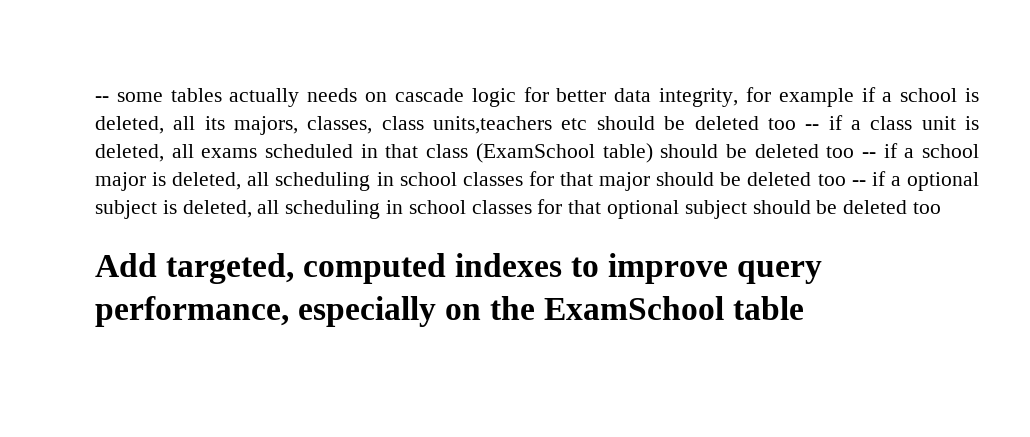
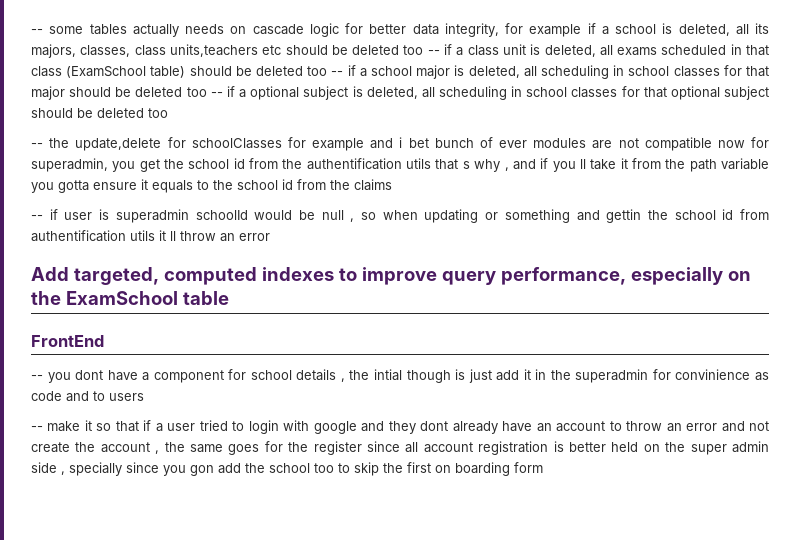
(942, 208) none -> [31,137,769,151] [31,158,769,172] [31,179,392,193] [31,209,770,223] [31,230,270,242] // -- the update,delete for schoolClasses for example and i bet bunch of ever modules are not compatible now for superadmin, you get the school id from the authentification utils that s why , and if you ll take it from the path variable you gotta ensure it equals to the school id from the claims // -- if user is superadmin schoolId would be null , so when updating or something and gettin the school id from authentification utils it ll throw an error
(805, 308) none -> [31,335,104,347] [31,369,769,383] [31,391,144,402] [31,420,770,434] [31,441,769,455] [31,462,543,476] // FrontEnd // -- you dont have a component for school details , the intial though is just add it in the superadmin for convinience as code and to users // -- make it so that if a user tried to login with google and they dont already have an account to throw an error and not create the account , the same goes for the register since all account registration is better held on the super admin side , specially since you gon add the school too to skip the first on boarding form

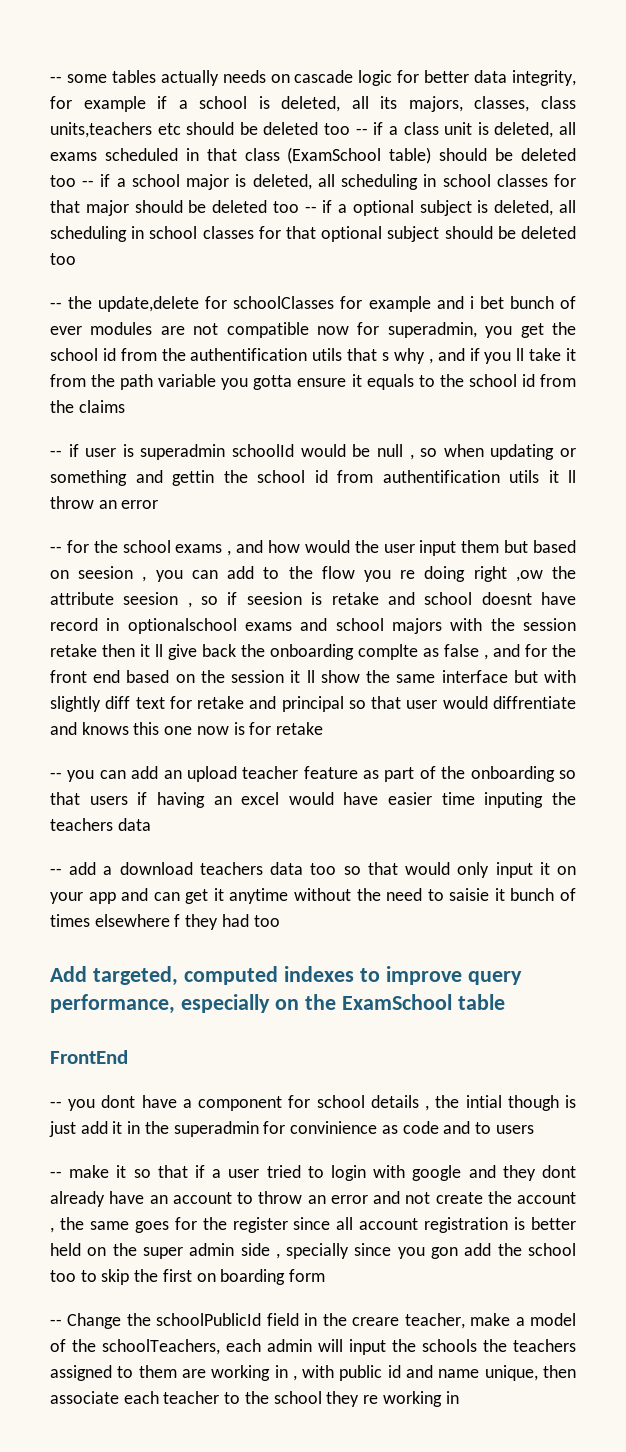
(270, 237) none -> [50,540,576,556] [50,566,576,582] [50,592,577,608] [50,618,576,634] [50,644,576,660] [50,670,576,683] [50,696,576,712] [50,722,324,735] [50,766,577,782] [50,792,576,808] [50,818,151,831] [50,862,576,878] [50,888,576,904] [50,914,280,930] // -- for the school exams , and how would the user input them but based on seesion , you can add to the flow you re doing right ,ow the attribute seesion , so if seesion is retake and school doesnt have record in optionalschool exams and school majors with the session retake then it ll give back the onboarding complte as false , and for the front end based on the session it ll show the same interface but with slightly diff text for retake and principal so that user would diffrentiate and knows this one now is for retake // -- you can add an upload teacher feature as part of the onboarding so that users if having an excel would have easier time inputing the teachers data // -- add a download teachers data too so that would only input it on your app and can get it anytime without the need to saisie it bunch of times elsewhere f they had too
(543, 467) none -> [50,1313,576,1329] [50,1339,576,1355] [50,1365,576,1381] [50,1391,459,1407] // -- Change the schoolPublicId field in the creare teacher, make a model of the schoolTeachers, each admin will input the schools the teachers assigned to them are working in , with public id and name unique, then associate each teacher to the school they re working in

